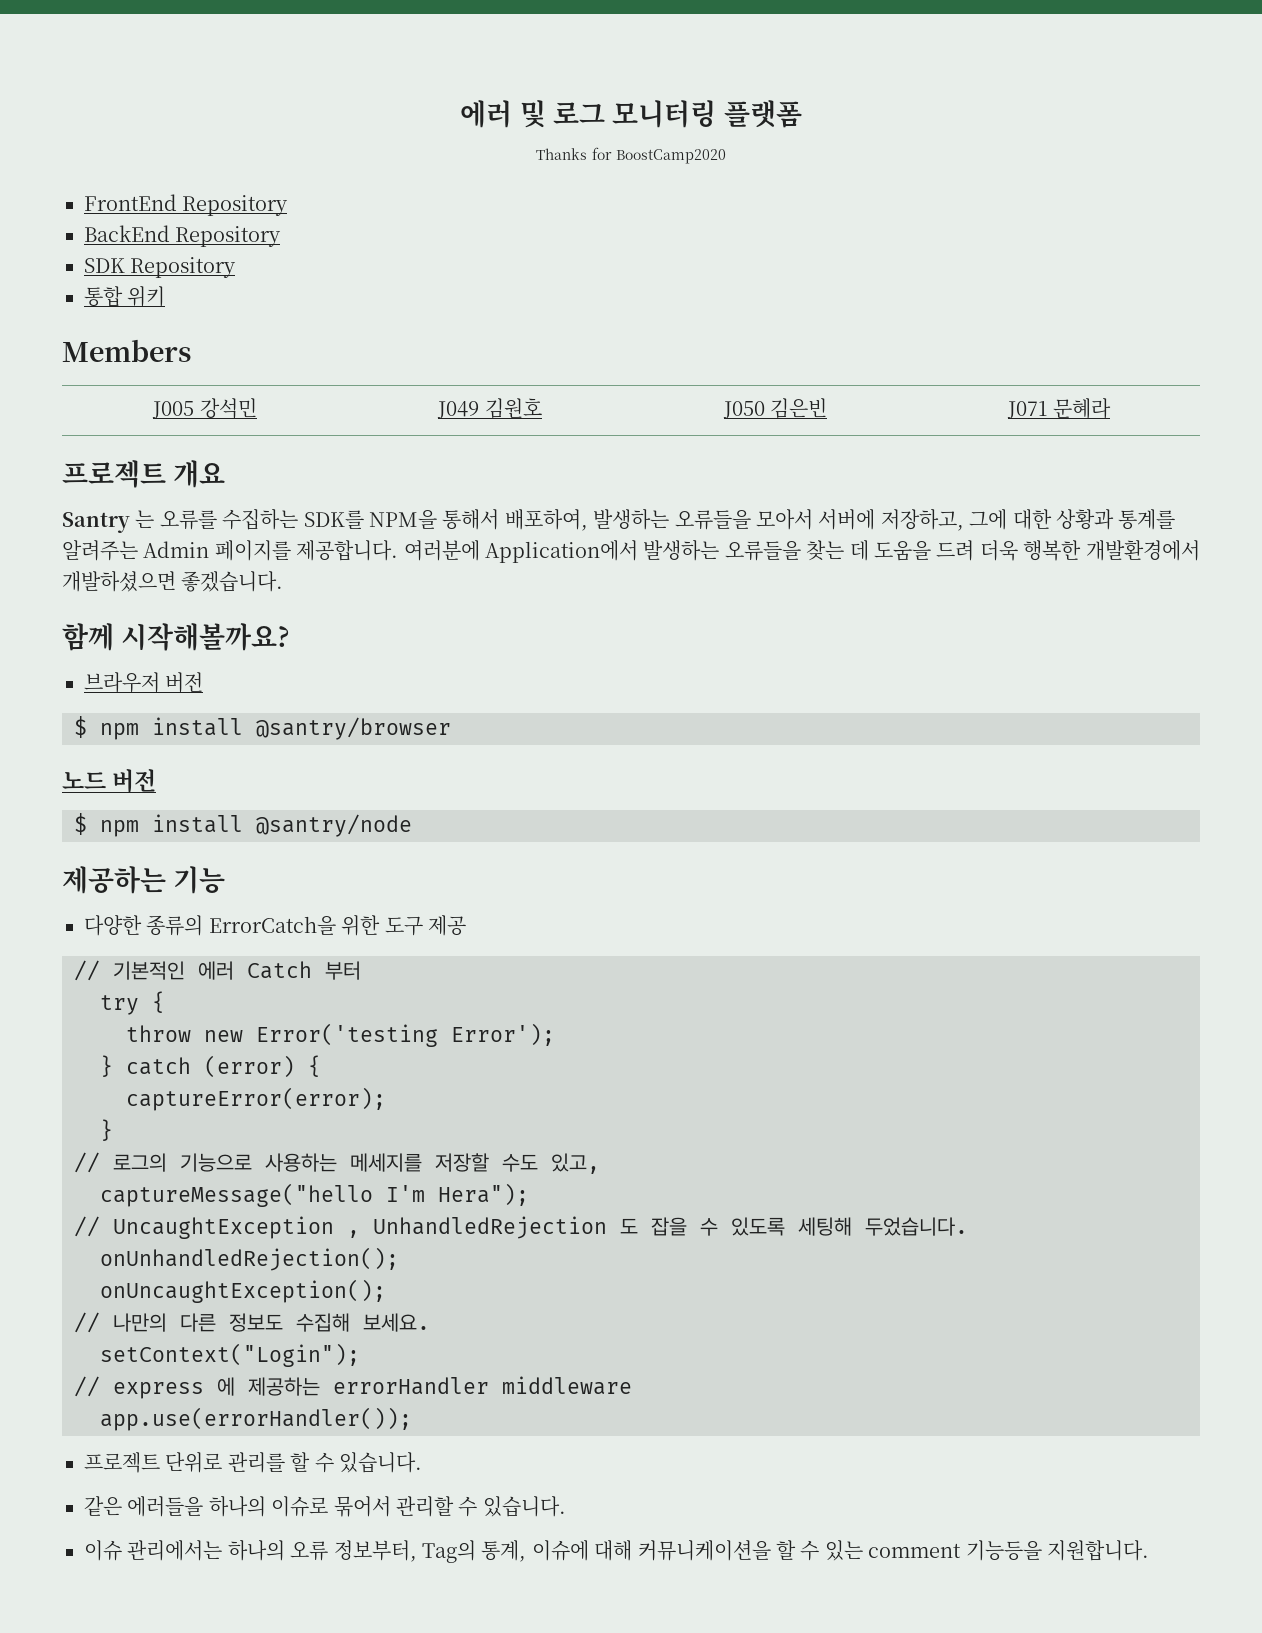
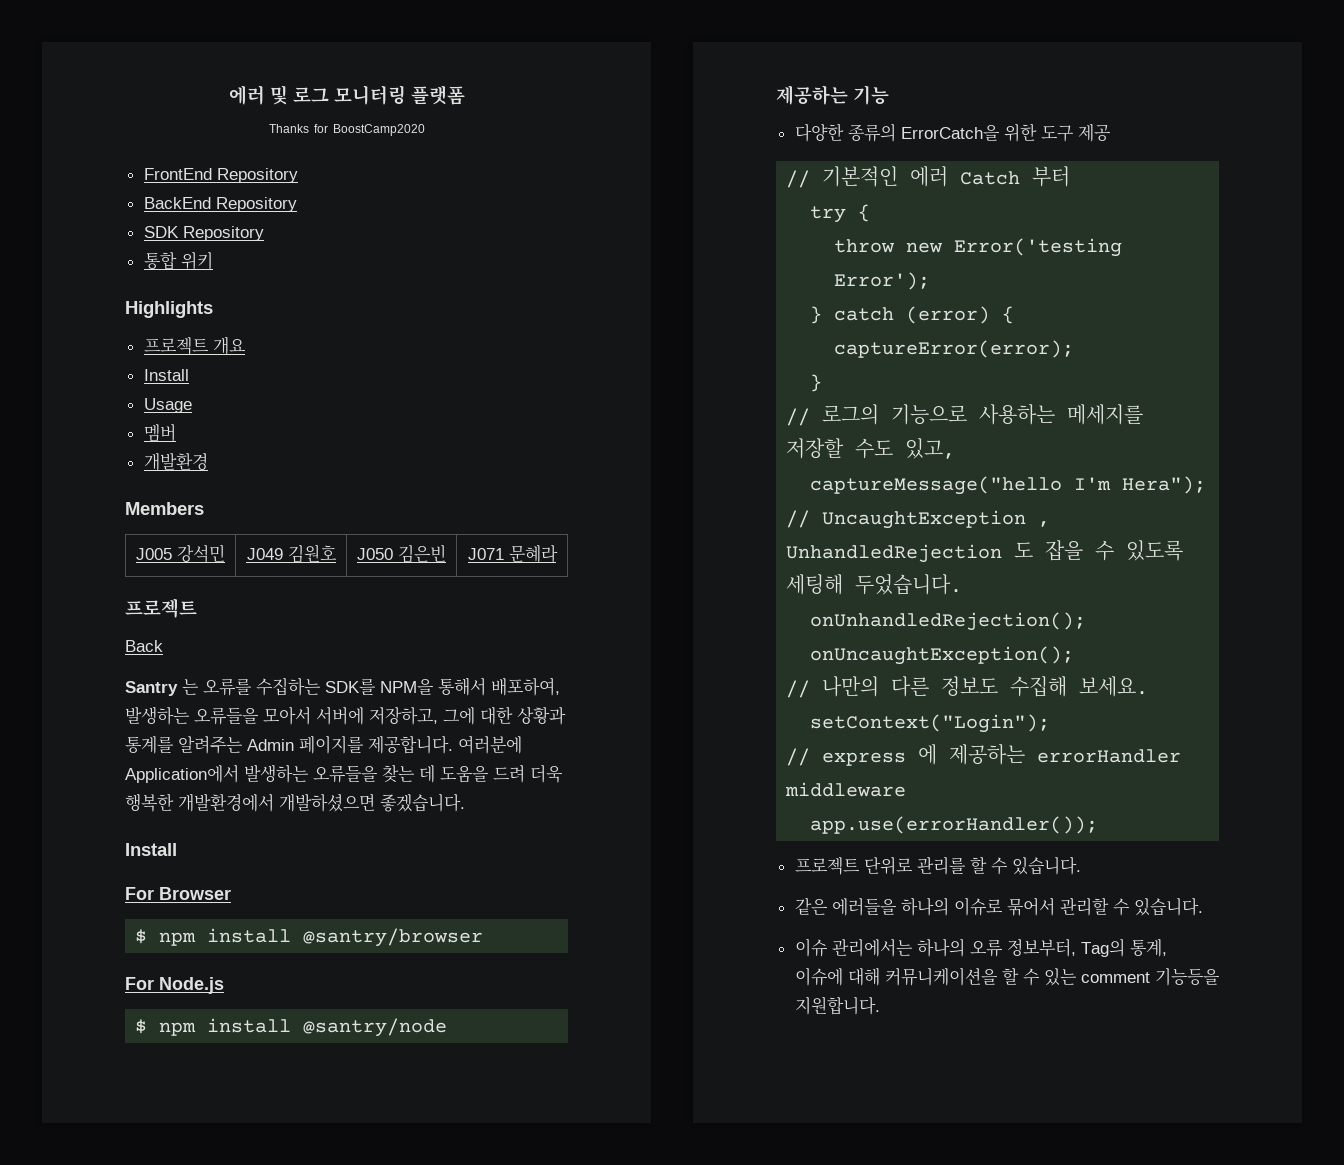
(166, 296) none -> [125,301,213,318] [143,336,246,355] [143,369,189,381] [143,398,192,413] [143,424,176,442] [143,452,208,471] // Highlights // 프로젝트 개요 // Install // Usage // 멤버 // 개발환경
[173,460,226,488] 개요 -> [125,640,163,652] // Back
[62,623,291,651] [84,672,204,693] 함께 시작해볼까요? // 브라우저 버전 -> [125,843,177,856] [125,887,231,900] Install // For Browser
[62,769,157,793] 노드 버전 -> [125,977,224,994] For Node.js

